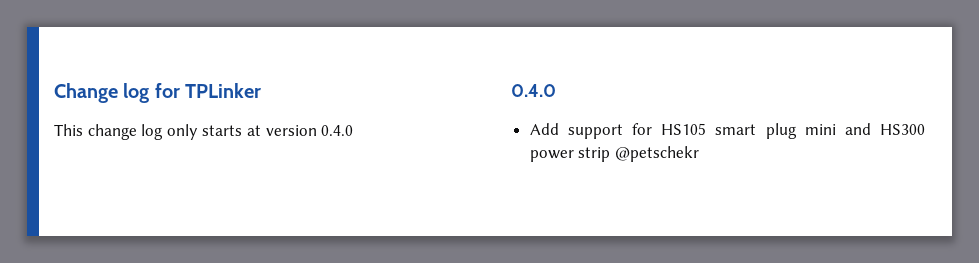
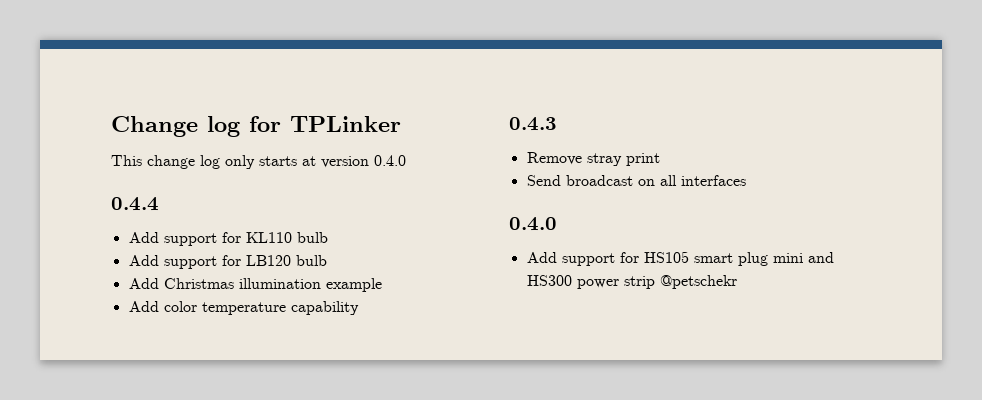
(354, 130) none -> [111,197,159,211] [128,232,328,246] [128,255,327,269] [128,278,382,292] [128,301,359,315] [509,117,557,131] [526,152,660,166] [526,175,746,186] // 0.4.4 // Add support for KL110 bulb // Add support for LB120 bulb // Add Christmas illumination example // Add color temperature capability // 0.4.3 // Remove stray print // Send broadcast on all interfaces

